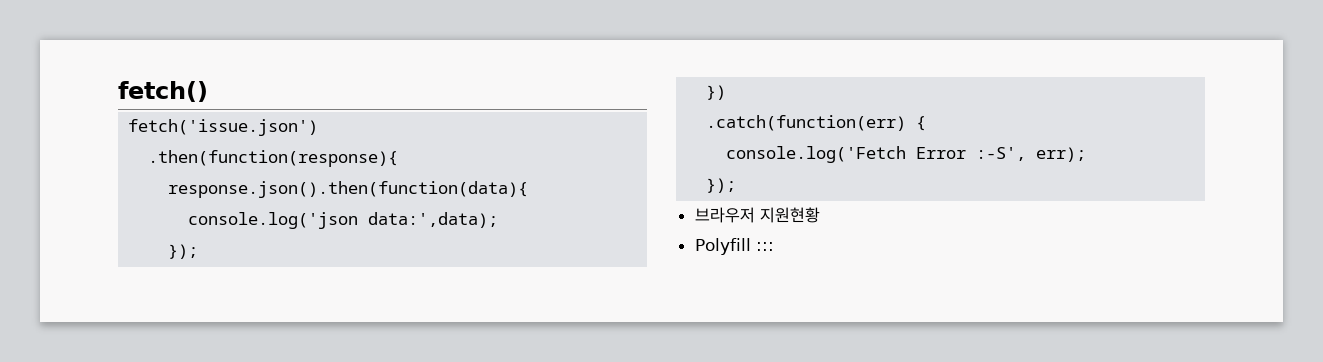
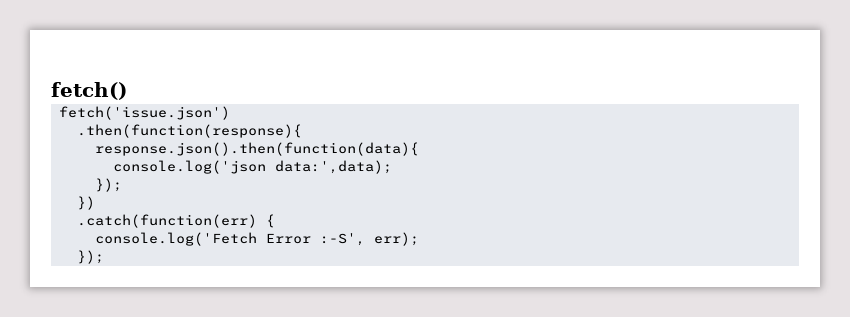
[694,207,820,223] [694,238,774,255] // 브라우저 지원현황 // Polyfill ::: -> (104, 257) none

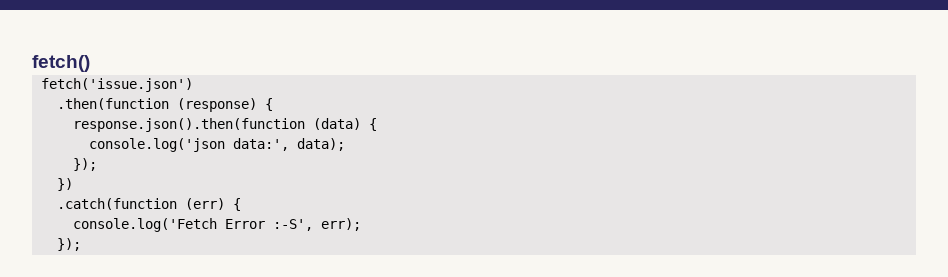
[76,124,302,138] [94,142,419,156] .then(function(response){ // response.json().then(function(data){ -> [57,98,273,112] [73,118,377,132] .then(function (response) { // response.json().then(function (data) {
[274,160,392,174] data:',data); -> [233,138,345,151] data:', data);
[76,214,257,228] .catch(function(err) -> [57,198,225,210] .catch(function (err)

